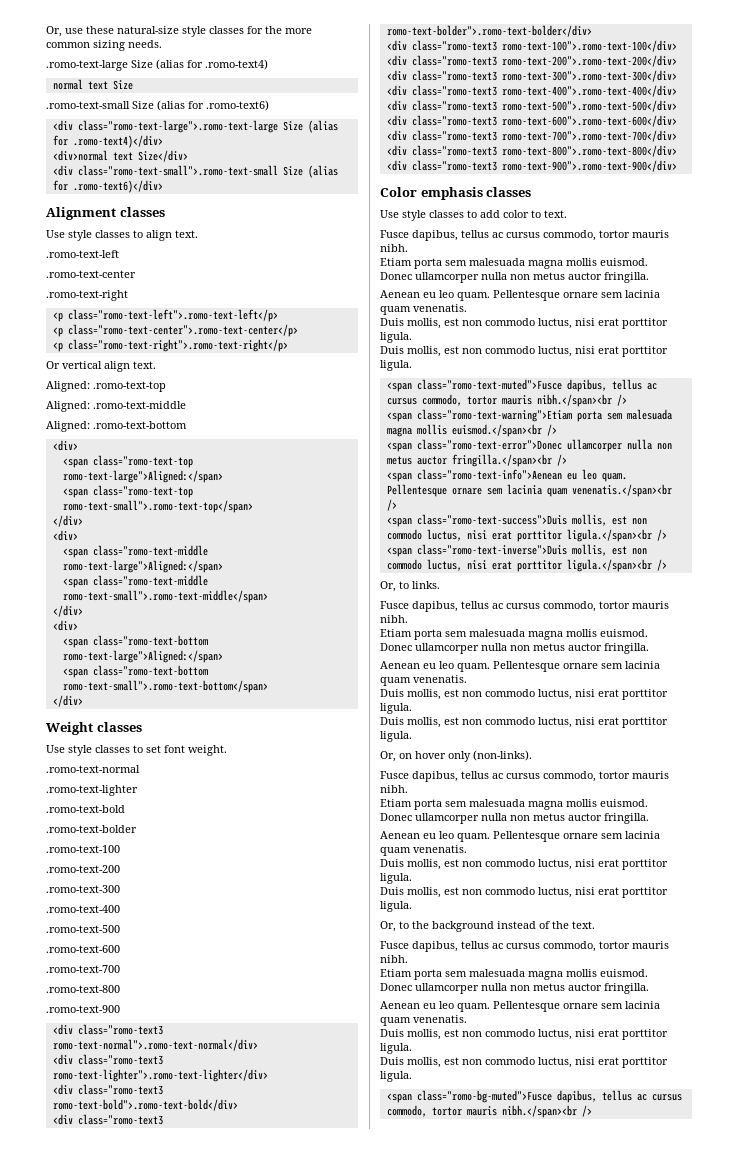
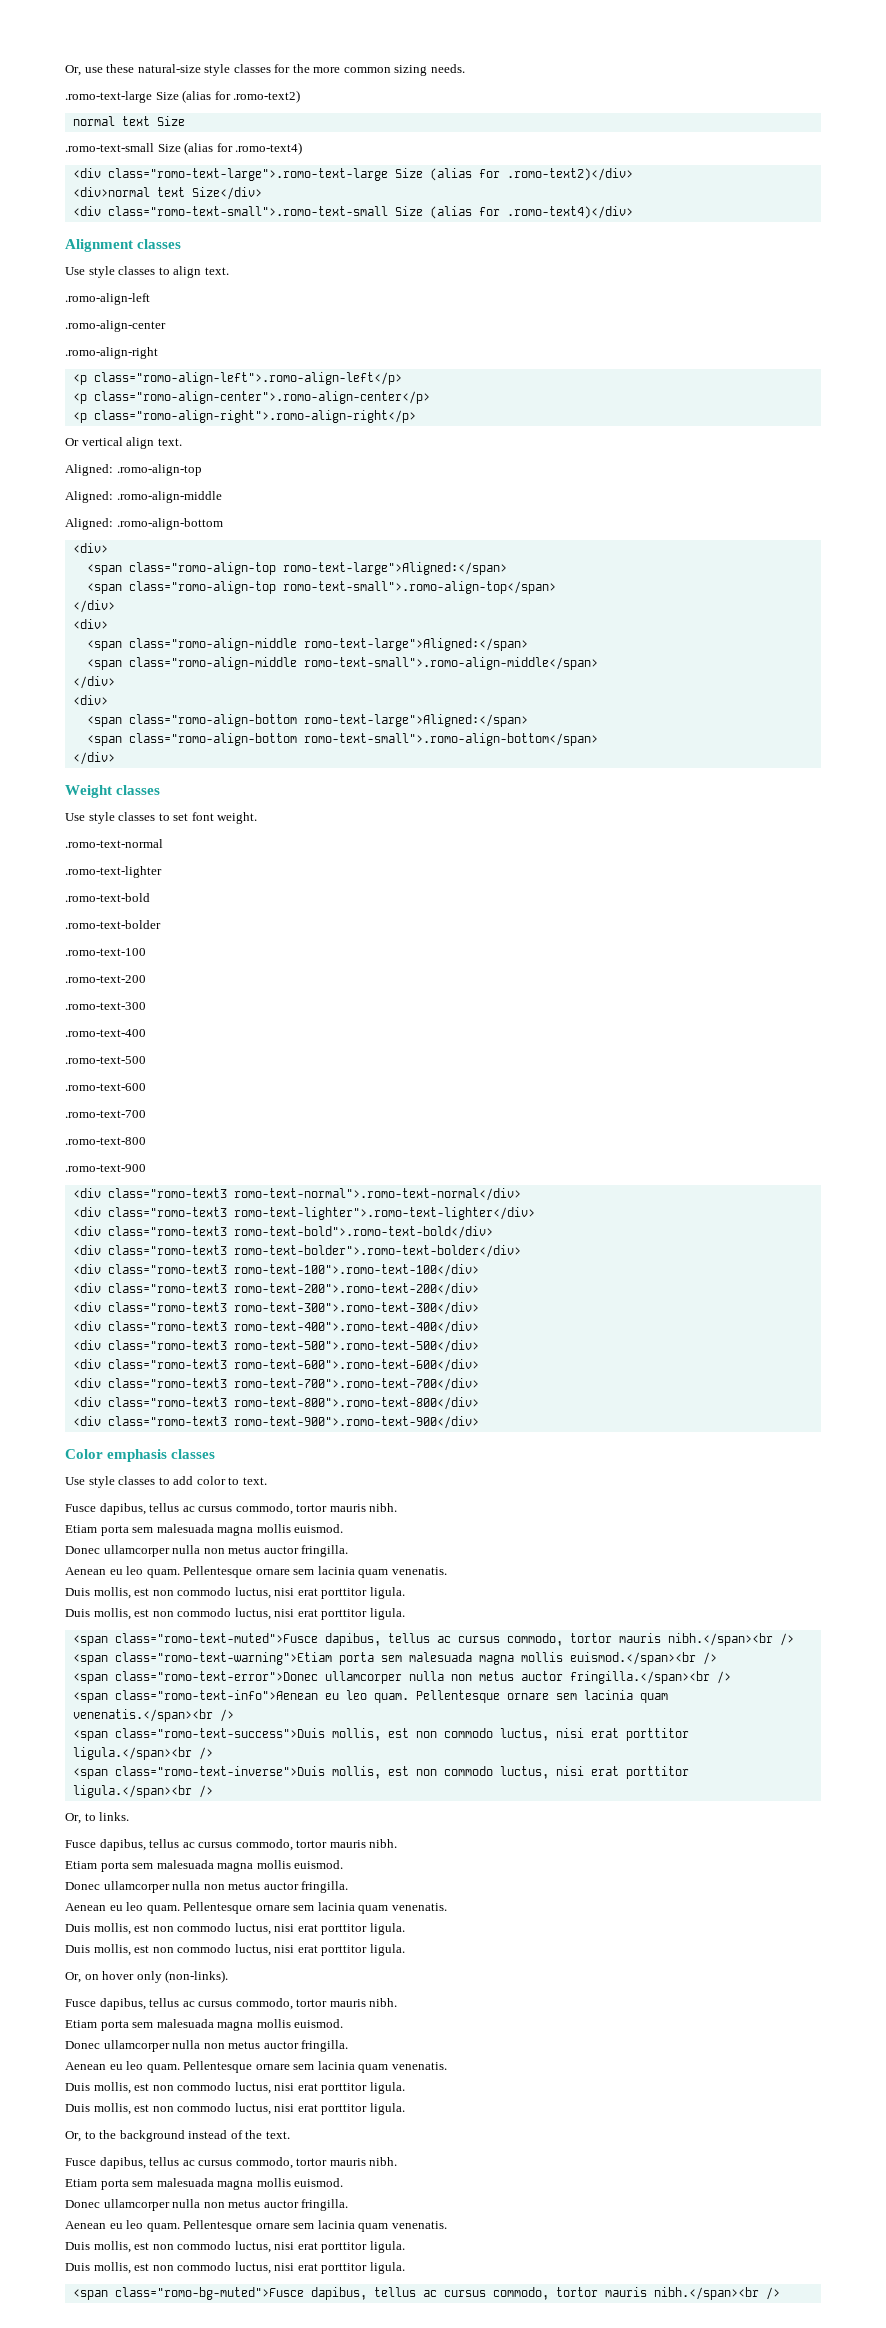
[205,59,268,70] .romo-text4) -> [233,90,301,103] .romo-text2)
[206,100,269,111] .romo-text6) -> [235,142,303,155] .romo-text4)
[72,135,163,148] .romo-text4)</div> -> [506,168,633,181] .romo-text2)</div>
[72,180,163,193] .romo-text6)</div> -> [506,206,633,219] .romo-text4)</div>
[46,250,119,258] [46,270,136,278] [46,290,128,301] [52,309,278,322] [52,324,298,337] [52,339,288,352] .romo-text-left // .romo-text-center // .romo-text-right // <p class="romo-text-left">.romo-text-left</p> // <p class="romo-text-center">.romo-text-center</p> // <p class="romo-text-right">.romo-text-right</p> -> [65,293,150,305] [65,320,166,332] [65,347,158,359] [72,372,402,385] [72,391,430,404] [72,410,416,423] .romo-align-left // .romo-align-center // .romo-align-right // <p class="romo-align-left">.romo-align-left</p> // <p class="romo-align-center">.romo-align-center</p> // <p class="romo-align-right">.romo-align-right</p>
[93,381,166,392] [46,401,186,412] [46,421,187,432] [52,440,78,451] [62,455,193,468] [62,470,223,483] [62,485,193,498] [62,500,253,513] [52,515,83,527] [52,530,78,541] [62,545,208,558] [62,560,223,573] [62,575,208,588] [62,590,268,603] [52,605,83,617] [52,620,78,631] [62,635,208,648] [62,650,223,663] [62,665,208,678] [62,680,268,693] .romo-text-top // Aligned: .romo-text-middle // Aligned: .romo-text-bottom // <div> // <span class="romo-text-top romo-text-large">Aligned:</span> // <span class="romo-text-top romo-text-small">.romo-text-top</span> // </div> // <div> // <span class="romo-text-middle romo-text-large">Aligned:</span> // <span class="romo-text-middle romo-text-small">.romo-text-middle</span> // </div> // <div> // <span class="romo-text-bottom romo-text-large">Aligned:</span> // <span class="romo-text-bottom romo-text-small">.romo-text-bottom</span> -> [116,464,202,476] [65,491,222,503] [65,518,223,530] [72,543,108,553] [86,562,507,575] [86,581,556,594] [72,600,115,613] [72,619,108,629] [86,638,528,651] [86,657,598,670] [72,676,115,689] [72,695,108,705] [86,714,528,727] [86,733,598,746] .romo-align-top // Aligned: .romo-align-middle // Aligned: .romo-align-bottom // <div> // <span class="romo-align-top romo-text-large">Aligned:</span> // <span class="romo-align-top romo-text-small">.romo-align-top</span> // </div> // <div> // <span class="romo-align-middle romo-text-large">Aligned:</span> // <span class="romo-align-middle romo-text-small">.romo-align-middle</span> // </div> // <div> // <span class="romo-align-bottom romo-text-large">Aligned:</span> // <span class="romo-align-bottom romo-text-small">.romo-align-bottom</span>

